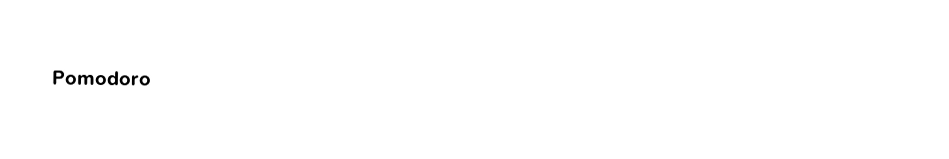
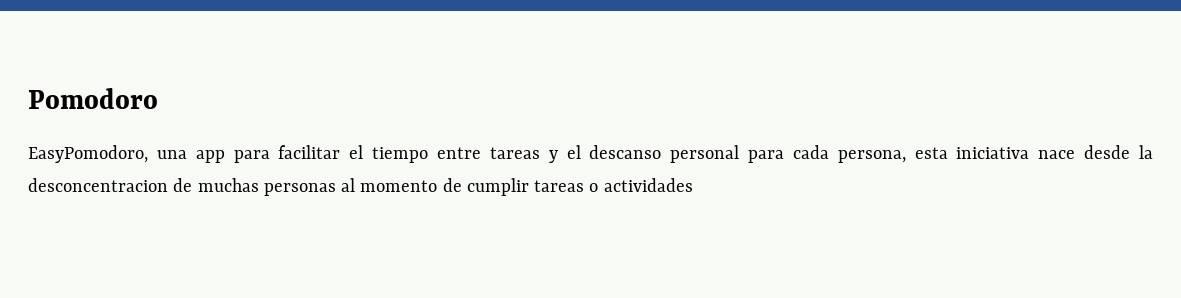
(152, 78) none -> [28,145,1153,163] [28,178,693,196] // EasyPomodoro, una app para facilitar el tiempo entre tareas y el descanso personal para cada persona, esta iniciativa nace desde la desconcentracion de muchas personas al momento de cumplir tareas o actividades

